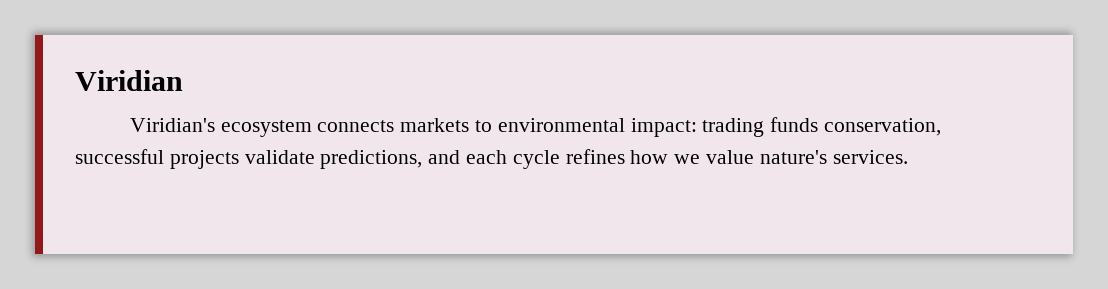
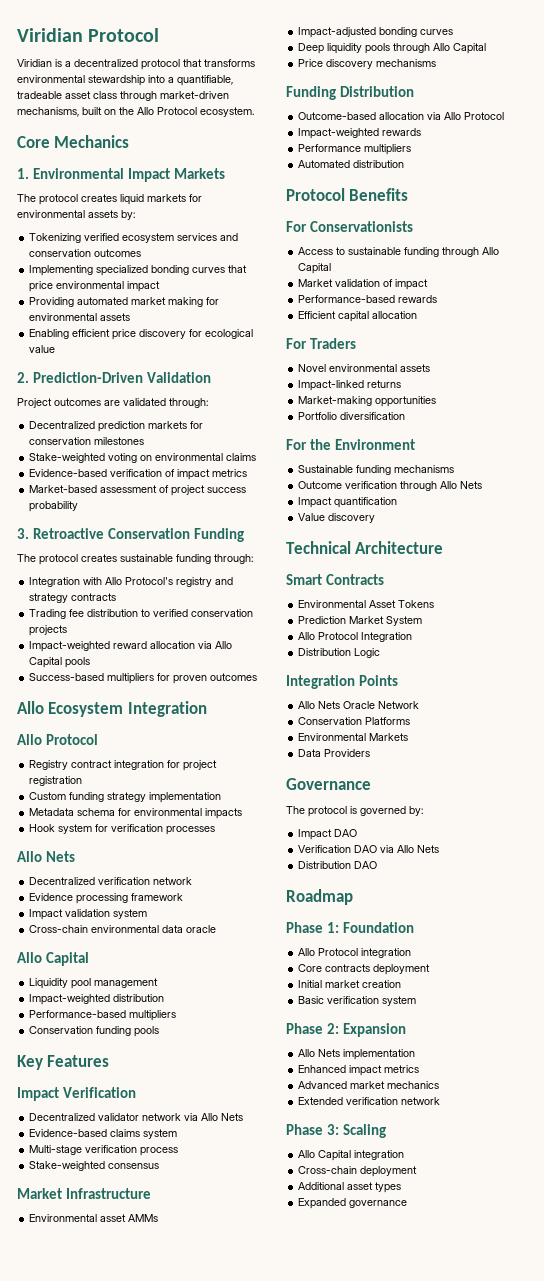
[75,70,183,91] [129,117,942,137] [75,149,908,169] Viridian // Viridian's ecosystem connects markets to environmental impact: trading funds conservation, successful projects validate predictions, and each cycle refines how we value nature's services. -> [17,28,160,42] [17,59,255,70] [17,75,233,86] [17,91,229,101] [17,107,254,117] [17,135,130,148] [17,168,225,182] [17,194,202,205] [17,210,135,220] [29,233,239,243] [29,249,142,257] [29,265,248,276] [29,281,161,292] [29,297,220,307] [29,313,131,321] [29,329,254,340] [29,345,56,353] [17,372,211,383] [17,398,208,408] [29,421,204,432] [29,437,145,445] [29,453,257,463] [29,469,248,480] [29,485,247,496] [29,501,79,512] [17,528,244,542] [17,554,253,565] [29,577,234,587] [29,593,117,603] [29,609,254,619] [29,625,68,636] [29,641,233,652] [29,657,91,668] [29,673,258,684] [17,701,207,717] [17,734,98,745] [29,760,218,771] [29,776,83,786] [29,792,222,803] [29,808,243,819] [29,824,216,835] [17,851,75,862] [29,877,193,885] [29,893,184,904] [29,909,148,920] [29,925,217,933] [17,952,89,966] [29,978,159,989] [29,994,165,1005] [29,1010,177,1021] [29,1026,160,1037] [17,1055,110,1070] [17,1087,136,1101] [29,1113,244,1121] [29,1129,178,1139] [29,1145,179,1156] [29,1161,160,1171] [17,1188,151,1199] [29,1214,159,1222] [298,27,454,38] [298,43,487,54] [298,59,437,69] [286,86,414,100] [298,112,505,120] [298,128,422,139] [298,144,412,155] [298,160,405,168] [286,188,409,201] [286,221,413,232] [298,247,500,257] [298,263,332,274] [298,279,429,290] [298,295,438,303] [298,311,418,322] [286,338,356,349] [298,364,431,372] [298,380,402,391] [298,396,437,407] [298,412,406,420] [286,439,415,450] [298,465,455,475] [298,481,483,491] [298,497,398,508] [298,513,376,523] [286,541,444,554] [286,574,384,585] [298,600,435,608] [298,616,423,626] [298,632,413,642] [298,648,381,658] [286,675,398,689] [298,701,420,709] [298,717,411,725] [298,733,409,741] [298,749,371,757] [286,778,371,790] [286,806,423,817] [298,829,358,840] [298,845,440,853] [298,861,378,869] [286,889,353,905] [286,922,414,933] [298,948,412,958] [298,964,431,975] [298,980,402,988] [298,996,417,1006] [286,1023,406,1037] [298,1049,416,1060] [298,1065,420,1076] [298,1081,440,1089] [298,1097,441,1105] [286,1124,386,1138] [298,1150,405,1161] [298,1166,418,1177] [298,1182,402,1193] [298,1198,408,1209] Viridian Protocol // Viridian is a decentralized protocol that transforms environmental stewardship into a quantifiable, tradeable asset class through market-driven mechanisms, built on the Allo Protocol ecosystem. // Core Mechanics // 1. Environmental Impact Markets // The protocol creates liquid markets for environmental assets by: // Tokenizing verified ecosystem services and conservation outcomes // Implementing specialized bonding curves that price environmental impact // Providing automated market making for environmental assets // Enabling efficient price discovery for ecological value // 2. Prediction-Driven Validation // Project outcomes are validated through: // Decentralized prediction markets for conservation milestones // Stake-weighted voting on environmental claims // Evidence-based verification of impact metrics // Market-based assessment of project success probability // 3. Retroactive Conservation Funding // The protocol creates sustainable funding through: // Integration with Allo Protocol's registry and strategy contracts // Trading fee distribution to verified conservation projects // Impact-weighted reward allocation via Allo Capital pools // Success-based multipliers for proven outcomes // Allo Ecosystem Integration // Allo Protocol // Registry contract integration for project registration // Custom funding strategy implementation // Metadata schema for environmental impacts // Hook system for verification processes // Allo Nets // Decentralized verification network // Evidence processing framework // Impact validation system // Cross-chain environmental data oracle // Allo Capital // Liquidity pool management // Impact-weighted distribution // Performance-based multipliers // Conservation funding pools // Key Features // Impact Verification // Decentralized validator network via Allo Nets // Evidence-based claims system // Multi-stage verification process // Stake-weighted consensus // Market Infrastructure // Environmental asset AMMs // Impact-adjusted bonding curves // Deep liquidity pools through Allo Capital // Price discovery mechanisms // Funding Distribution // Outcome-based allocation via Allo Protocol // Impact-weighted rewards // Performance multipliers // Automated distribution // Protocol Benefits // For Conservationists // Access to sustainable funding through Allo Capital // Market validation of impact // Performance-based rewards // Efficient capital allocation // For Traders // Novel environmental assets // Impact-linked returns // Market-making opportunities // Portfolio diversification // For the Environment // Sustainable funding mechanisms // Outcome verification through Allo Nets // Impact quantification // Value discovery // Technical Architecture // Smart Contracts // Environmental Asset Tokens // Prediction Market System // Allo Protocol Integration // Distribution Logic // Integration Points // Allo Nets Oracle Network // Conservation Platforms // Environmental Markets // Data Providers // Governance // The protocol is governed by: // Impact DAO // Verification DAO via Allo Nets // Distribution DAO // Roadmap // Phase 1: Foundation // Allo Protocol integration // Core contracts deployment // Initial market creation // Basic verification system // Phase 2: Expansion // Allo Nets implementation // Enhanced impact metrics // Advanced market mechanics // Extended verification network // Phase 3: Scaling // Allo Capital integration // Cross-chain deployment // Additional asset types // Expanded governance

